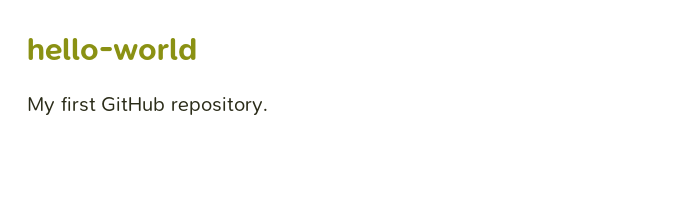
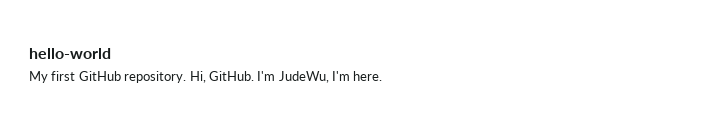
(268, 106) none -> [189,71,383,83] Hi, GitHub. I'm JudeWu, I'm here.

